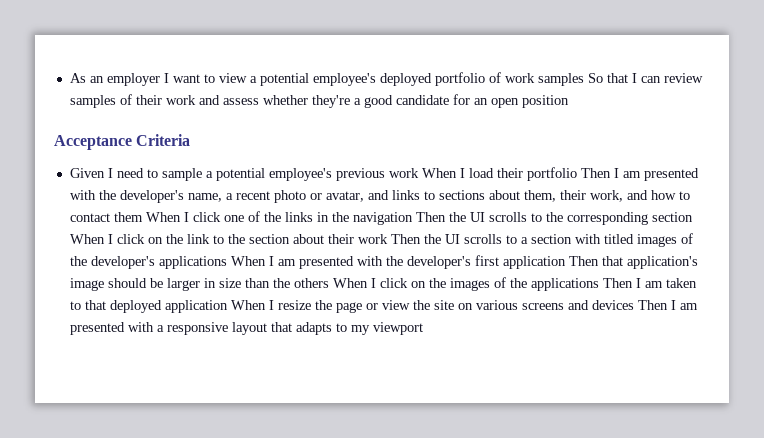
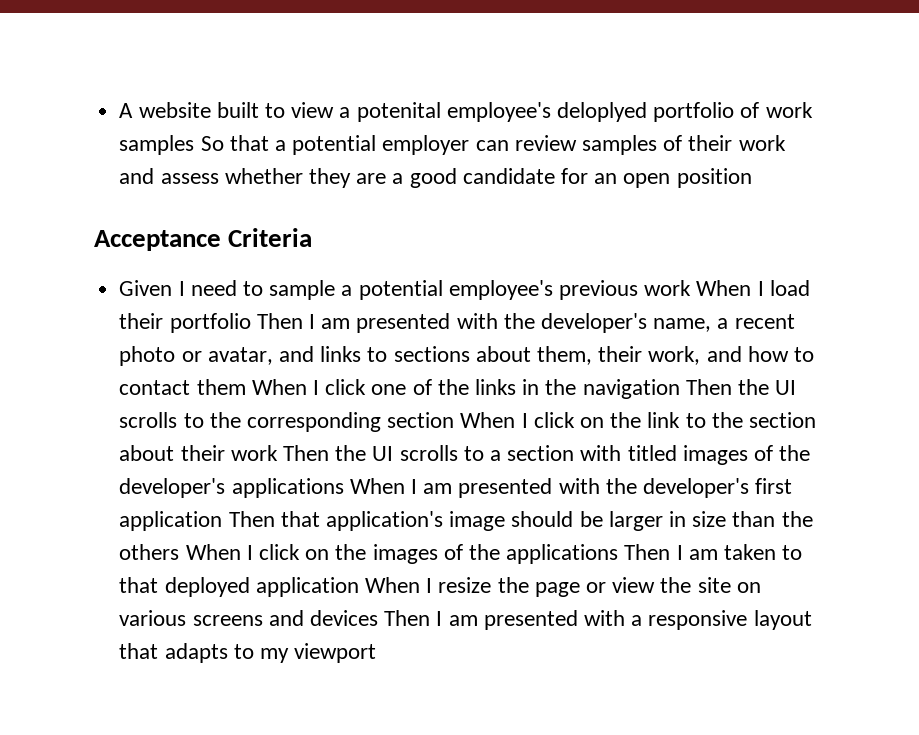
[69,73,432,86] As an employer I want to view a potential employee's deployed -> [119,102,647,122] A website built to view a potenital employee's deloplyed
[631,73,637,83] I -> [274,135,470,155] a potential employer
[311,95,350,108] they're -> [308,168,387,188] they are

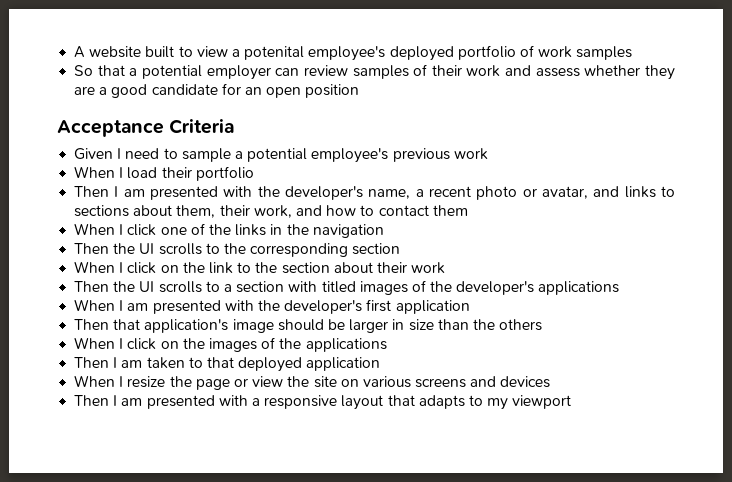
[556,102,647,122] deloplyed -> [389,46,454,61] deployed
(195, 145) none -> (633, 53) //
(692, 288) none -> (488, 154) //
(251, 323) none -> (254, 173) //
(246, 387) none -> (468, 210) //
(680, 389) none -> (384, 231) //
(455, 420) none -> (401, 249) //
(278, 453) none -> (446, 268) //
(344, 488) none -> (620, 288) //
(223, 521) none -> (470, 307) //
(180, 552) none -> (543, 325) //
(619, 554) none -> (387, 345) //
(359, 587) none -> (381, 364) //
(378, 618) none -> (551, 382) //

